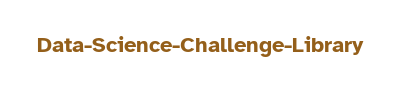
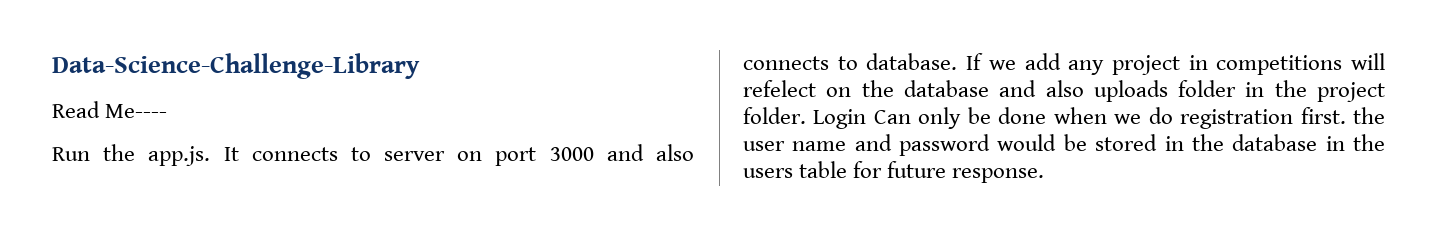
(364, 46) none -> [52,101,168,118] [52,144,694,166] [743,53,1385,75] [743,80,1385,102] [743,107,1385,129] [743,134,1385,156] [743,161,1045,183] // Read Me---- // Run the app.js. It connects to server on port 3000 and also connects to database. If we add any project in competitions will refelect on the database and also uploads folder in the project folder. Login Can only be done when we do registration first. the user name and password would be stored in the database in the users table for future response.

